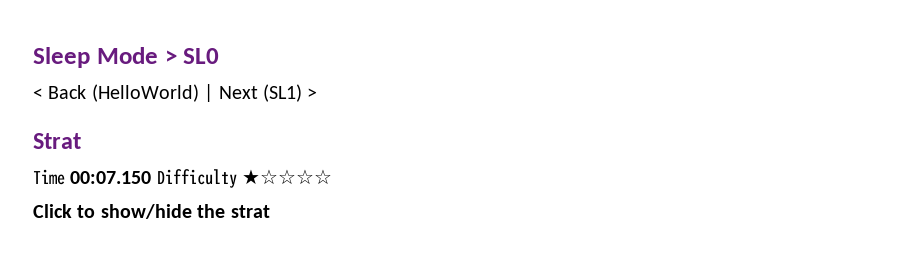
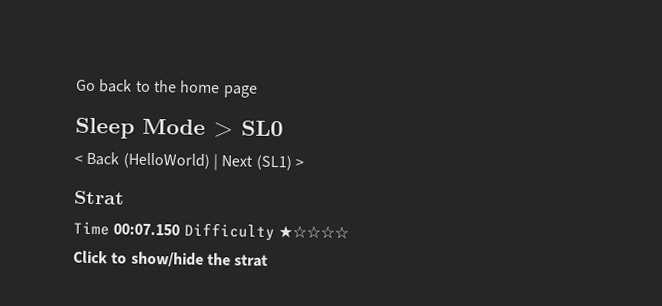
(33, 57) none -> [76,79,258,98] Go back to the home page //

